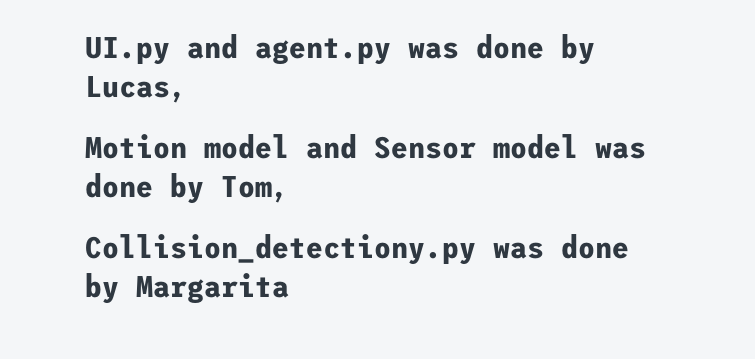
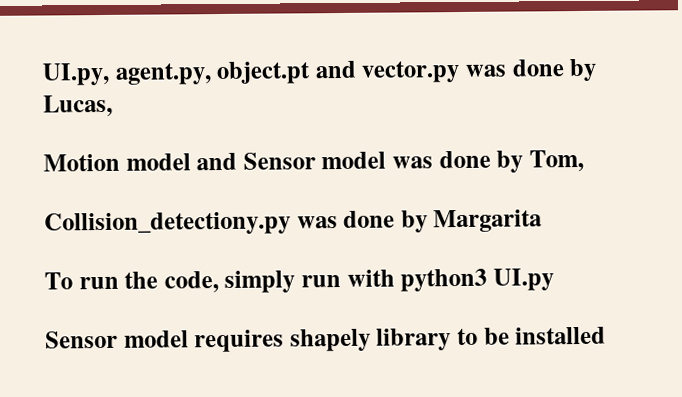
[85,34,391,65] UI.py and agent.py -> [42,59,461,86] UI.py, agent.py, object.pt and vector.py
(289, 288) none -> [44,268,554,294] [45,326,607,353] // To run the code, simply run with python3 UI.py // Sensor model requires shapely library to be installed

